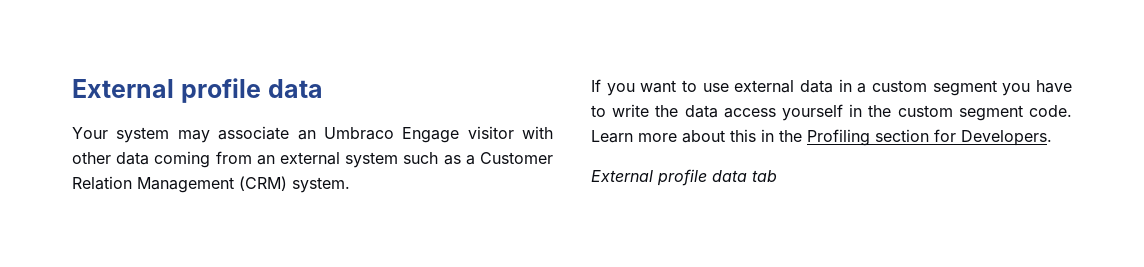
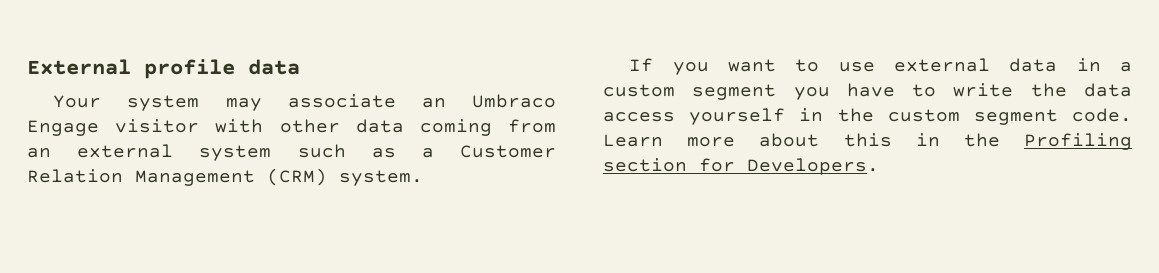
[591,169,777,186] // External profile data tab -> (879, 166) none

